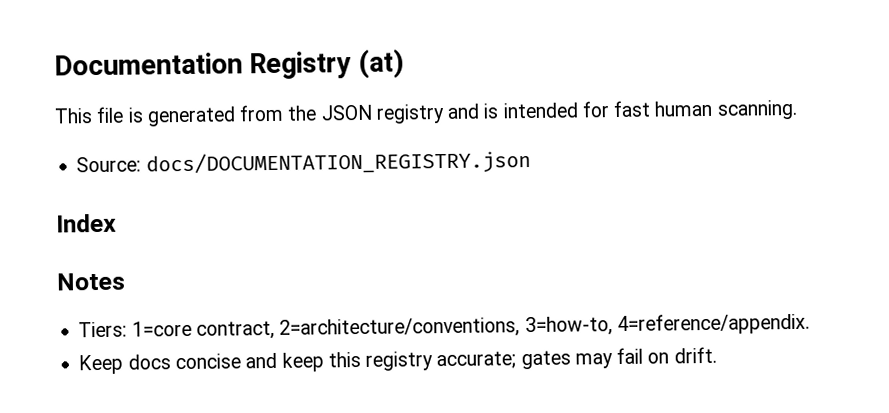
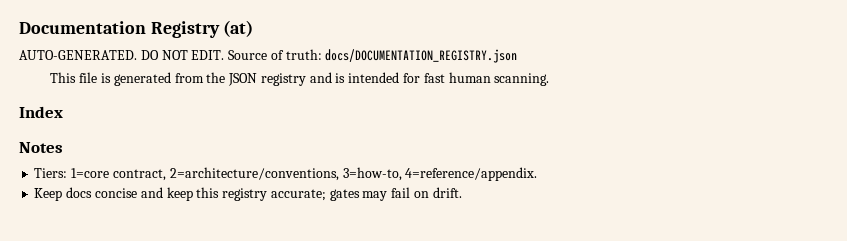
(404, 63) none -> [19,49,518,63] // AUTO-GENERATED. DO NOT EDIT. Source of truth: docs/DOCUMENTATION_REGISTRY.json
[76,150,531,177] // Source: docs/DOCUMENTATION_REGISTRY.json -> (550, 79) none

